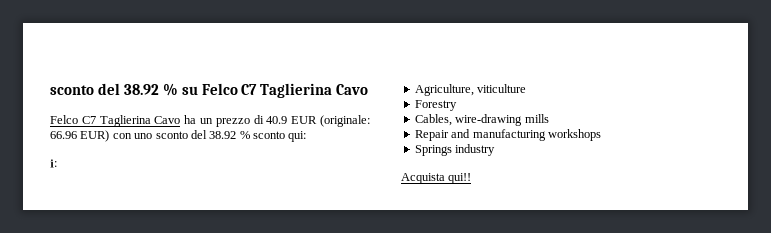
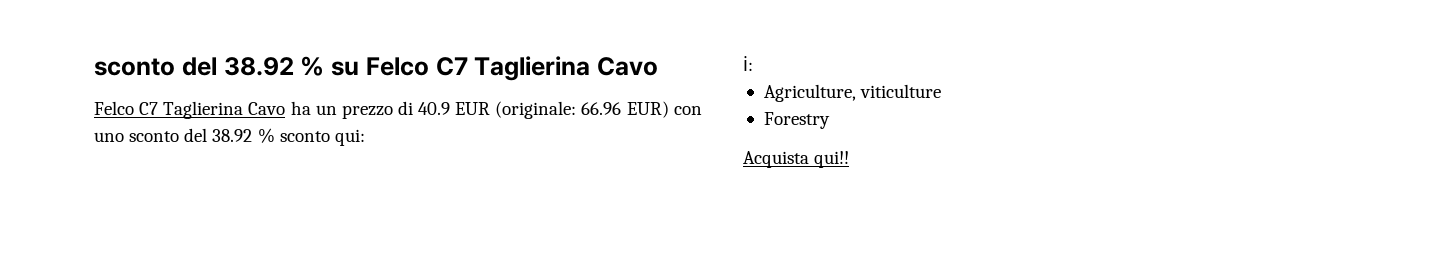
[414,114,549,126] [414,129,601,141] [414,144,496,156] // Cables, wire-drawing mills // Repair and manufacturing workshops // Springs industry -> (830, 120) none

